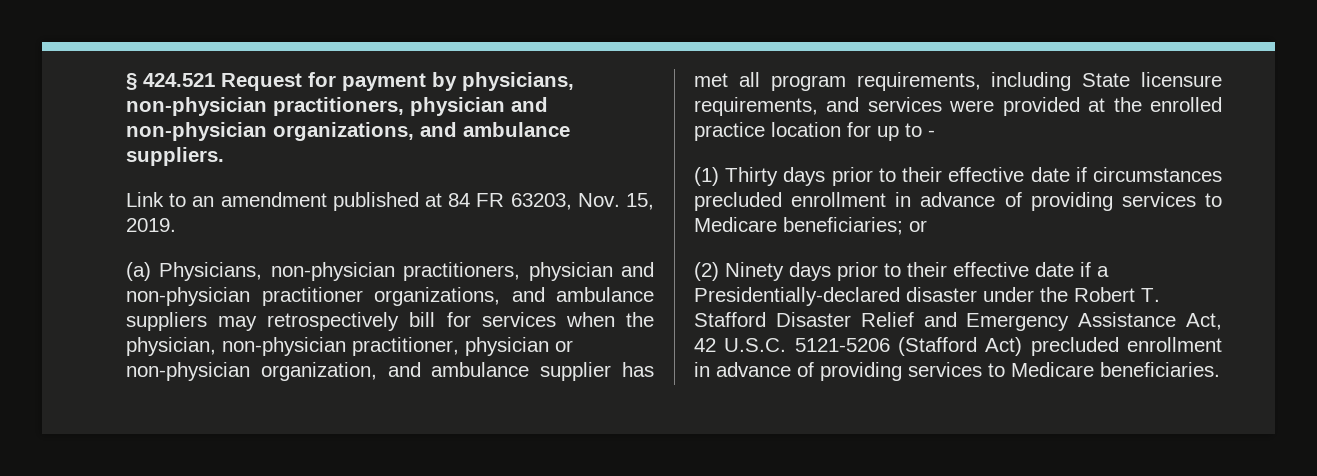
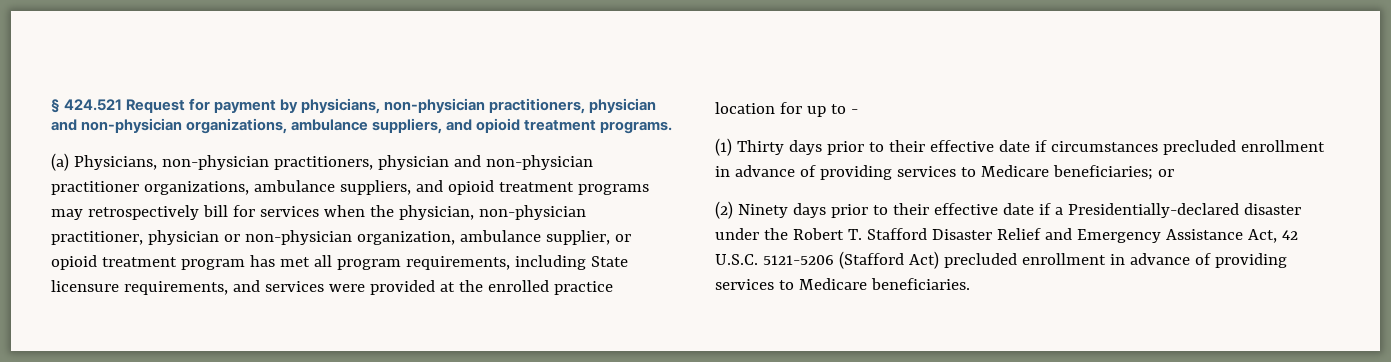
[420,122,570,137] [126,147,224,166] [126,192,654,211] [126,218,176,232] and ambulance suppliers. // Link to an amendment published at 84 FR 63203, Nov. 15, 2019. -> [291,118,673,134] ambulance suppliers, and opioid treatment programs.
[511,287,654,302] [126,312,207,331] and ambulance suppliers -> [253,180,649,195] ambulance suppliers, and opioid treatment programs
[387,362,612,381] and ambulance supplier -> [459,230,631,245] [51,255,245,270] ambulance supplier, or opioid treatment program

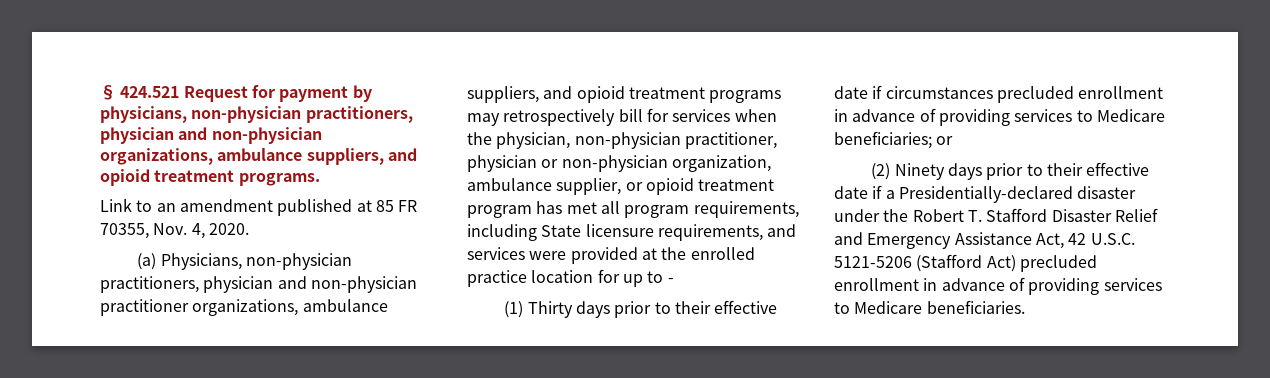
(673, 127) none -> [100,198,418,216] [100,223,249,239] // Link to an amendment published at 85 FR 70355, Nov. 4, 2020.

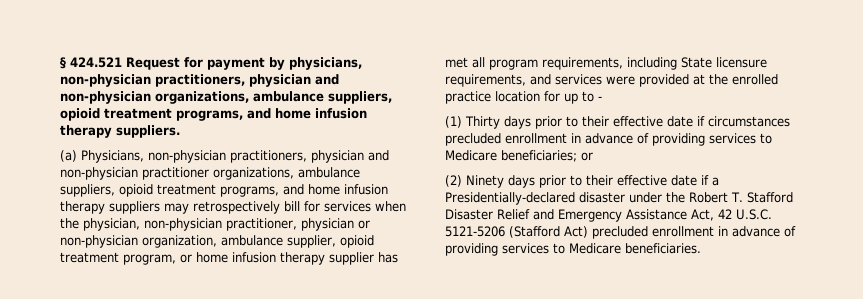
[387,148,417,161] [100,169,320,186] [100,198,418,216] [100,223,249,239] and opioid treatment programs. // Link to an amendment published at 85 FR 70355, Nov. 4, 2020. -> [60,108,367,121] [60,125,180,138] opioid treatment programs, and home infusion therapy suppliers.
[543,86,782,103] and opioid treatment programs -> [119,184,388,197] [60,201,160,214] opioid treatment programs, and home infusion therapy suppliers
[625,178,775,195] [467,205,532,218] or opioid treatment program -> [340,235,374,248] [60,252,374,265] opioid treatment program, or home infusion therapy supplier

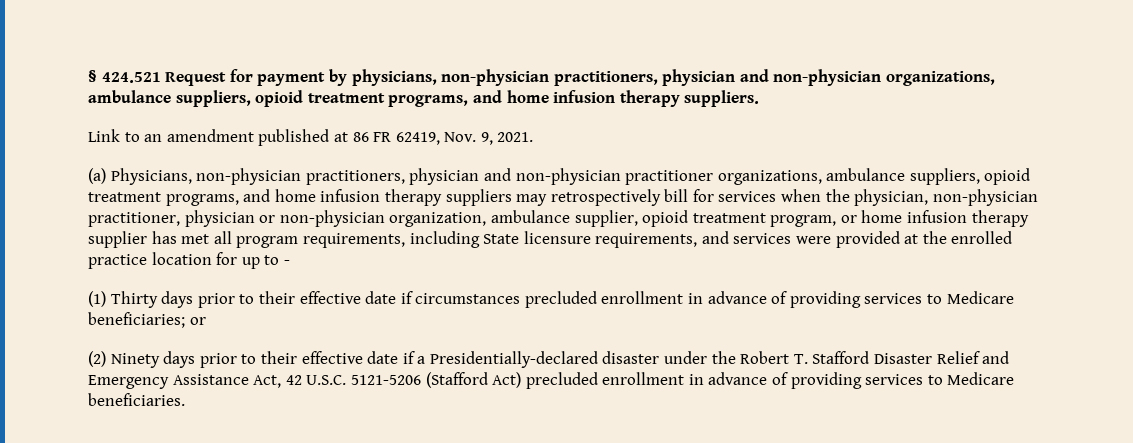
(180, 131) none -> [88,129,534,146] // Link to an amendment published at 86 FR 62419, Nov. 9, 2021.

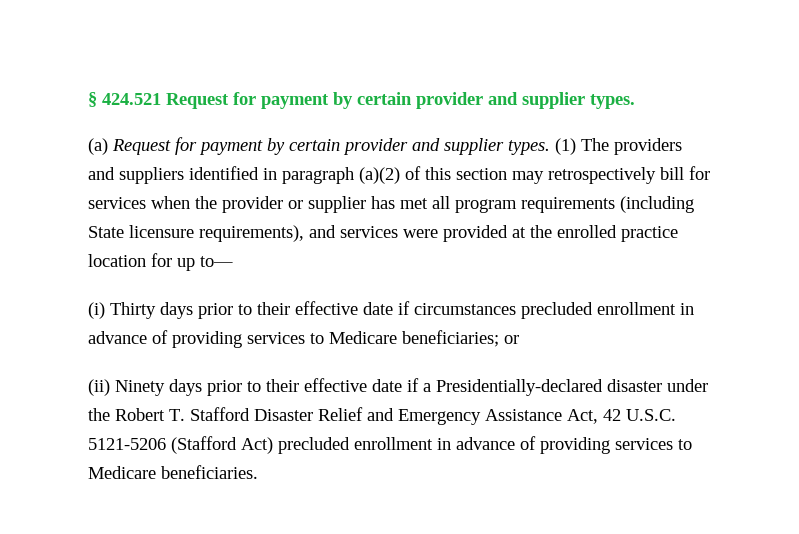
[351,69,996,86] [88,90,760,107] [88,129,534,146] [88,168,1031,185] [88,189,512,206] physicians, non-physician practitioners, physician and non-physician organizations, ambulance suppliers, opioid treatment programs, and home infusion therapy suppliers. // Link to an amendment published at 86 FR 62419, Nov. 9, 2021. // (a) Physicians, non-physician practitioners, physician and non-physician practitioner organizations, ambulance suppliers, opioid treatment programs, and home infusion therapy suppliers -> [357,92,635,109] [88,137,682,155] [88,166,507,184] certain provider and supplier types. // (a) Request for payment by certain provider and supplier types. (1) The providers and suppliers identified in paragraph (a)(2) of this section
[854,189,1038,206] [88,210,1029,227] physician, non-physician practitioner, physician or non-physician organization, ambulance supplier, opioid treatment program, or home infusion therapy -> [222,196,303,213] provider or
[302,231,480,248] requirements, including -> [521,196,694,213] requirements (including
[595,233,698,248] requirements, -> [199,225,304,242] requirements),
[264,255,290,265] [88,291,106,307] to - // (1) -> [200,256,233,267] [88,302,105,319] to— // (i)
[88,351,106,367] (2) -> [88,379,110,396] (ii)

